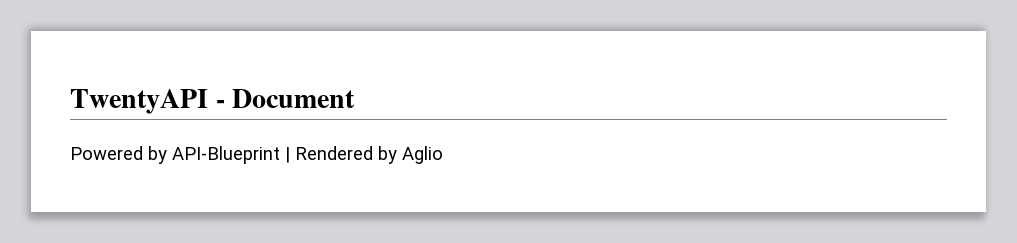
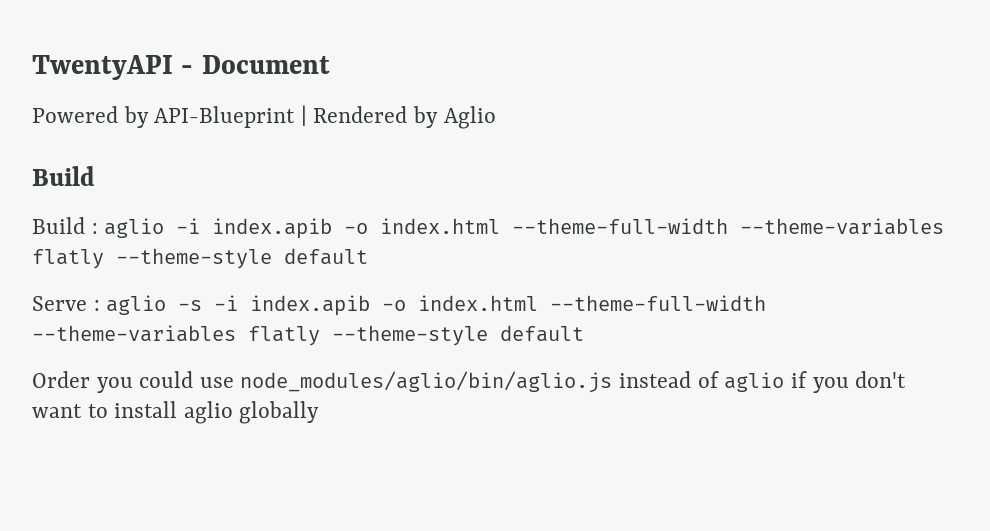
(443, 155) none -> [32,166,95,186] [32,217,945,239] [32,248,368,269] [32,295,767,316] [32,325,584,346] [32,371,907,393] [32,401,320,424] // Build // Build : aglio -i index.apib -o index.html --theme-full-width --theme-variables flatly --theme-style default // Serve : aglio -s -i index.apib -o index.html --theme-full-width --theme-variables flatly --theme-style default // Order you could use node_modules/aglio/bin/aglio.js instead of aglio if you don't want to install aglio globally

